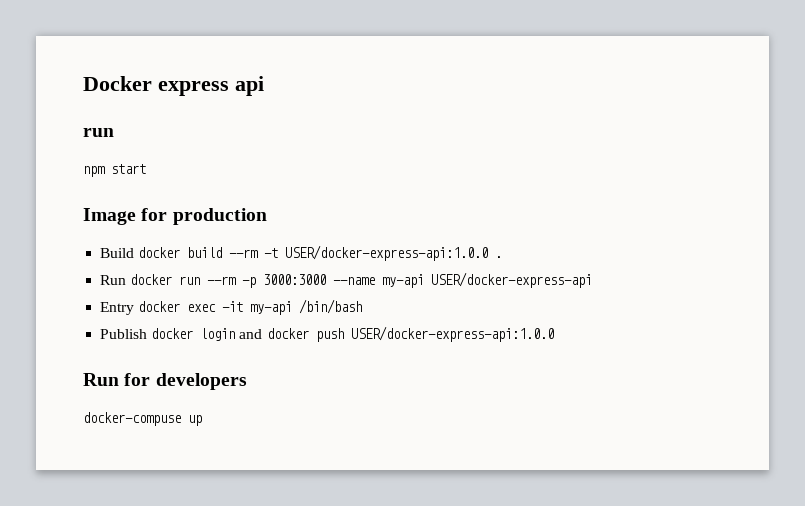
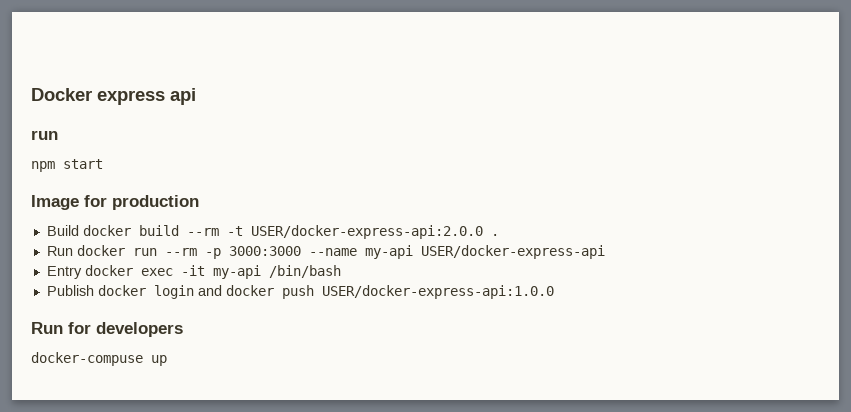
[285,245,489,261] USER/docker-express-api:1.0.0 -> [250,225,483,239] USER/docker-express-api:2.0.0

